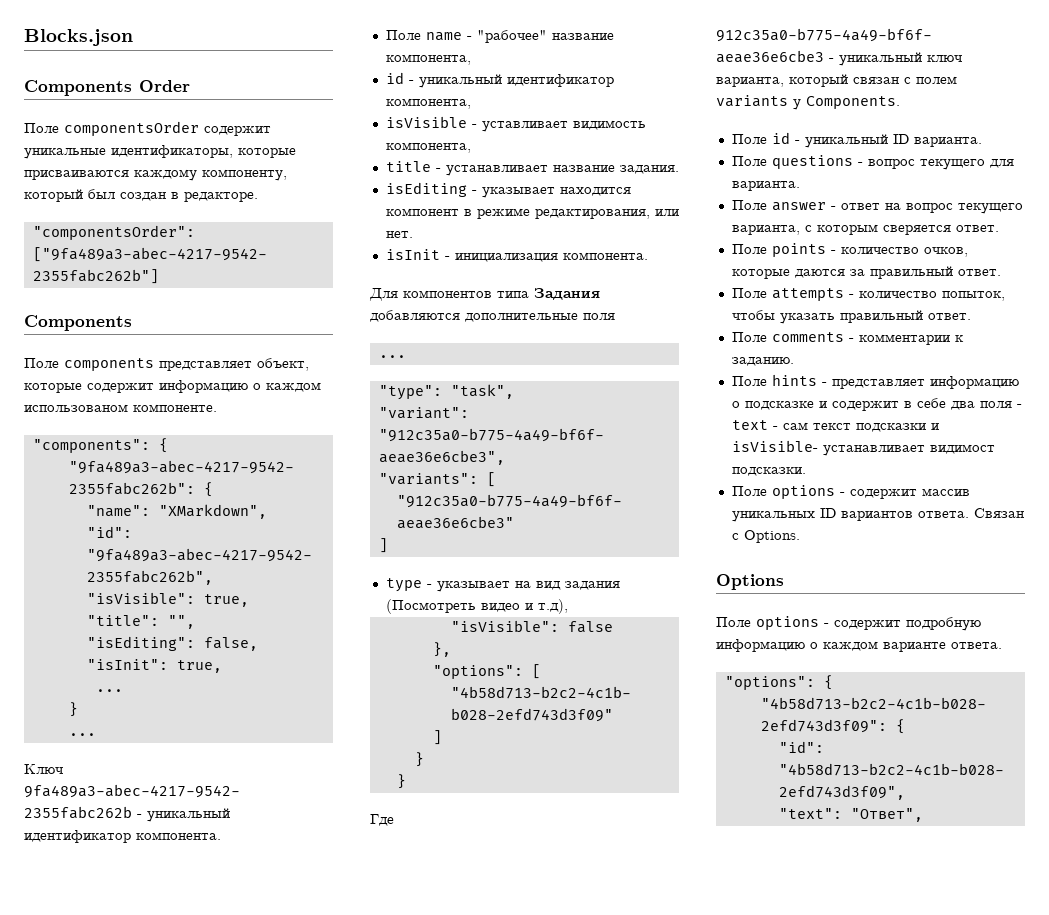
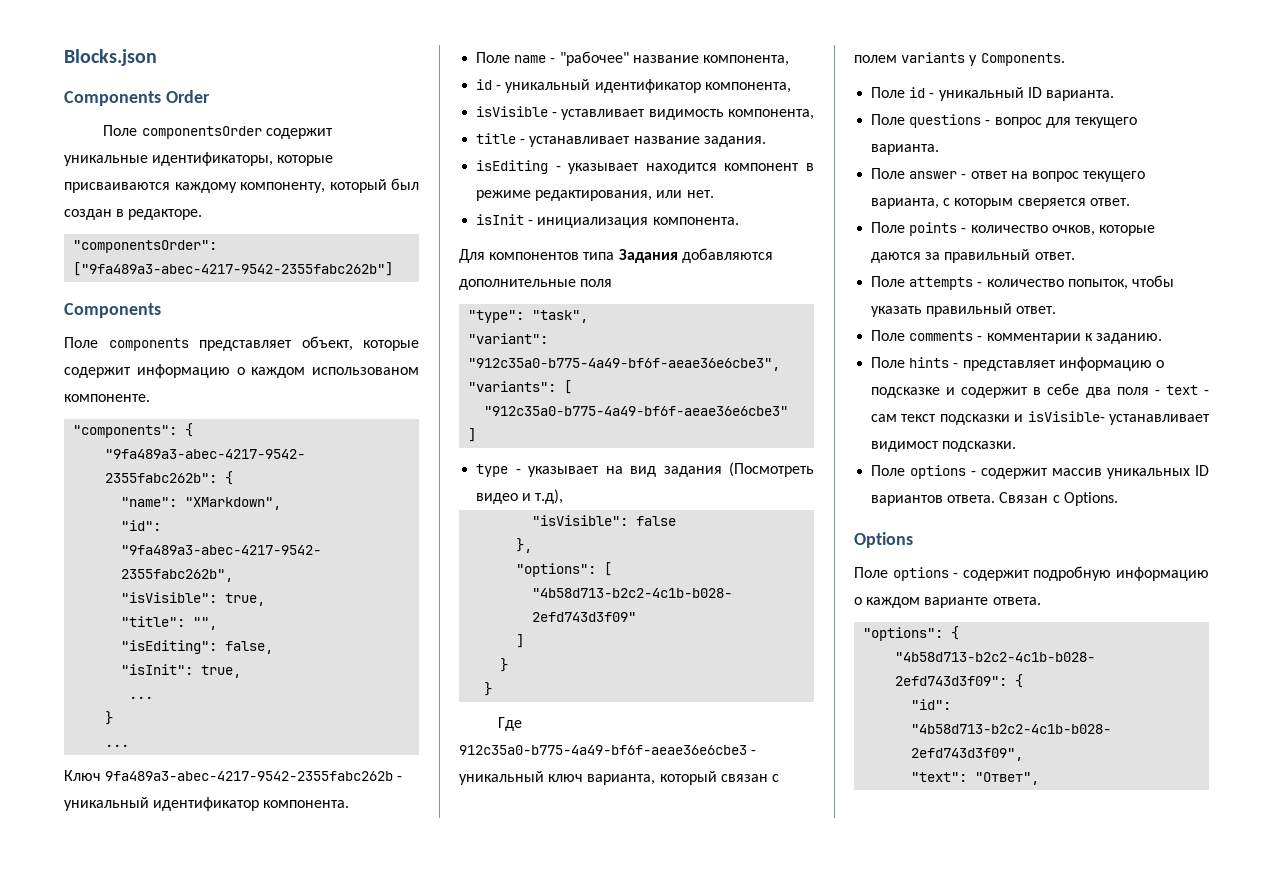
[378,355,406,358] // ... -> (613, 283) none
[919,159,1014,170] текущего для -> [1045,117,1137,128] для текущего

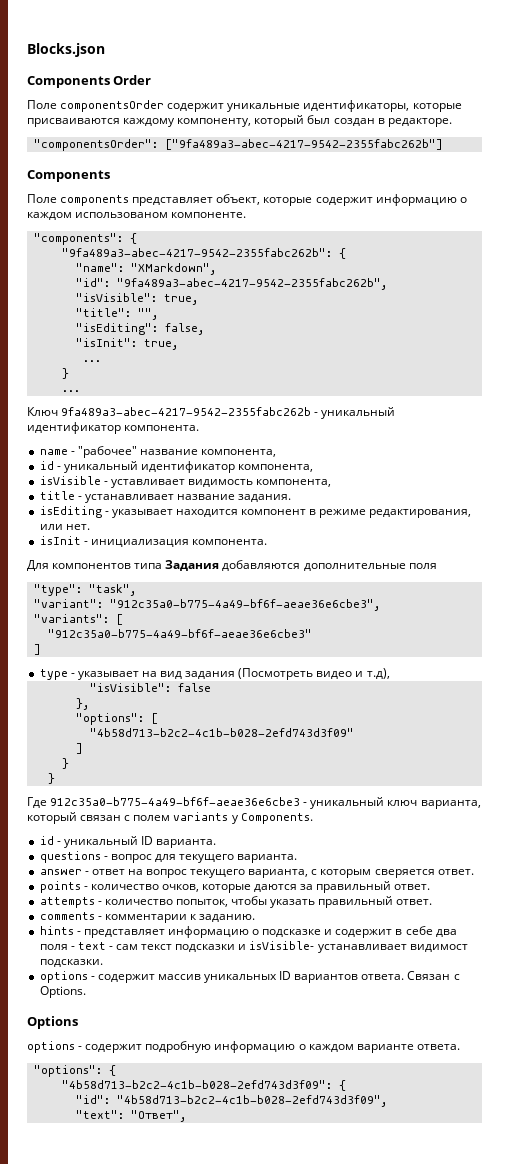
[476,52,511,63] Поле -> (200, 428) none
[871,87,906,98] Поле -> (313, 818) none
[871,114,906,125] Поле -> (217, 843) none
[871,168,906,179] Поле -> (298, 858) none
[871,222,906,233] Поле -> (474, 872) none
[871,276,906,287] Поле -> (431, 887) none
[871,330,906,341] Поле -> (433, 902) none
[871,357,906,368] Поле -> (256, 918) none
[871,465,906,476] Поле -> (103, 963) none
[854,567,888,578] Поле -> (78, 1022) none

